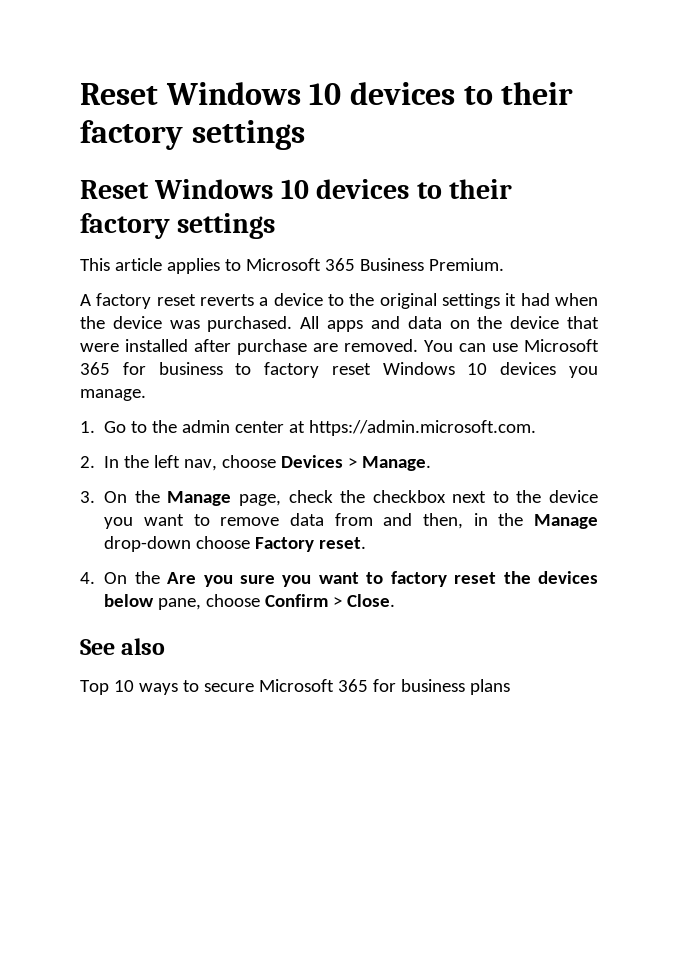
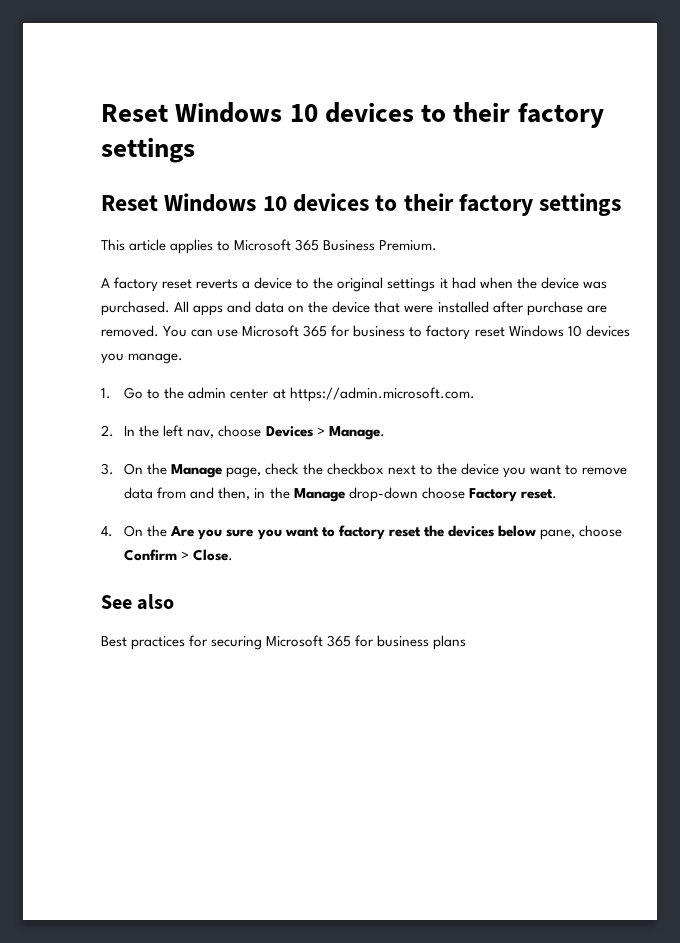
[80,680,254,695] Top 10 ways to secure -> [101,635,263,650] Best practices for securing

